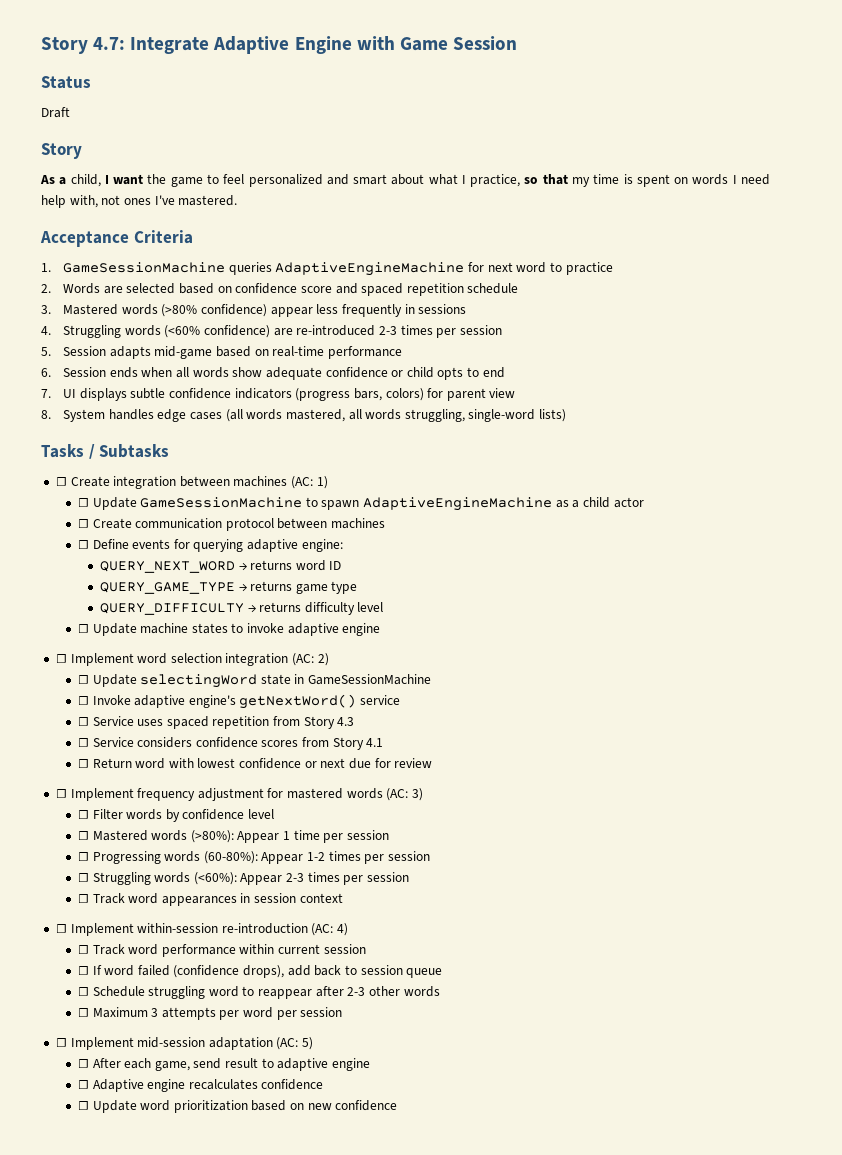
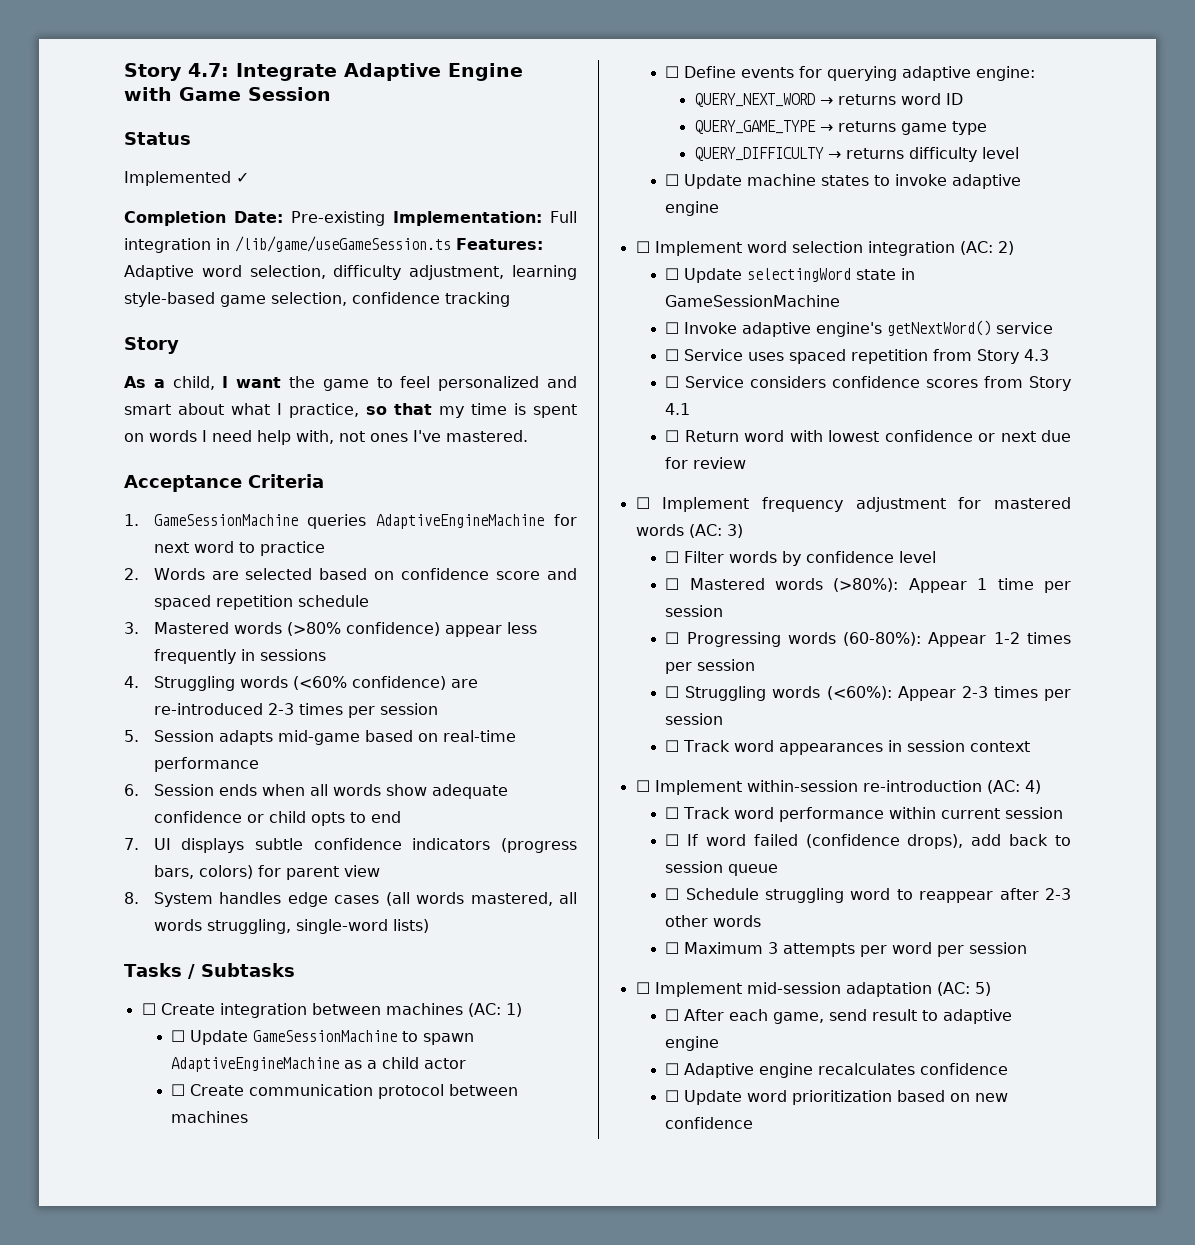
[41,107,70,118] Draft -> [124,171,249,186] [124,211,578,226] [124,236,543,253] [124,265,577,280] [124,292,510,307] Implemented ✓ // Completion Date: Pre-existing Implementation: Full integration in /lib/game/useGameSession.ts Features: Adaptive word selection, difficulty adjustment, learning style-based game selection, confidence tracking

